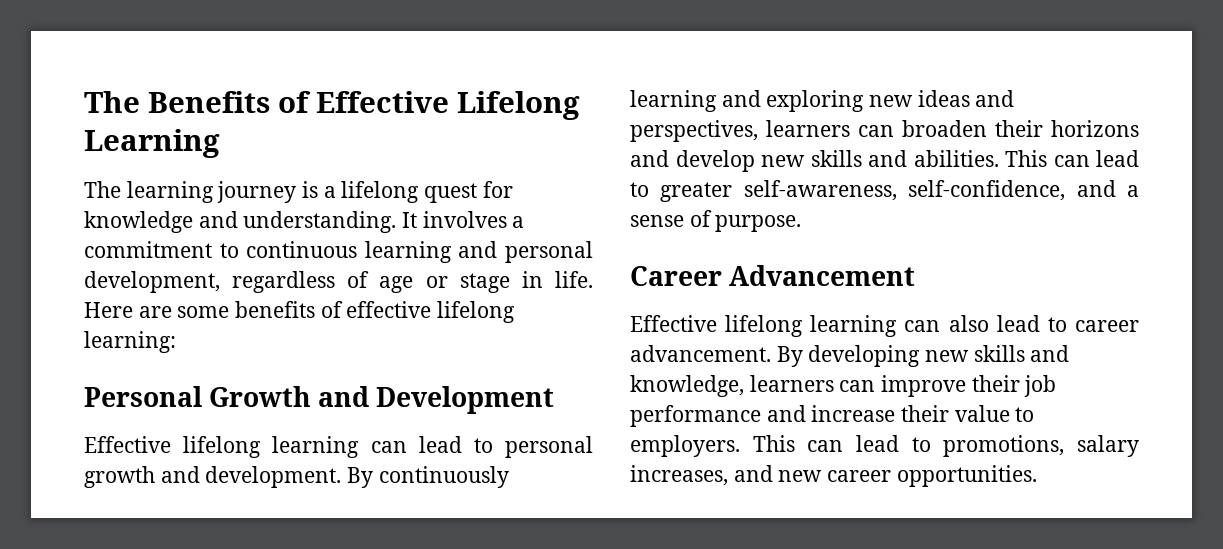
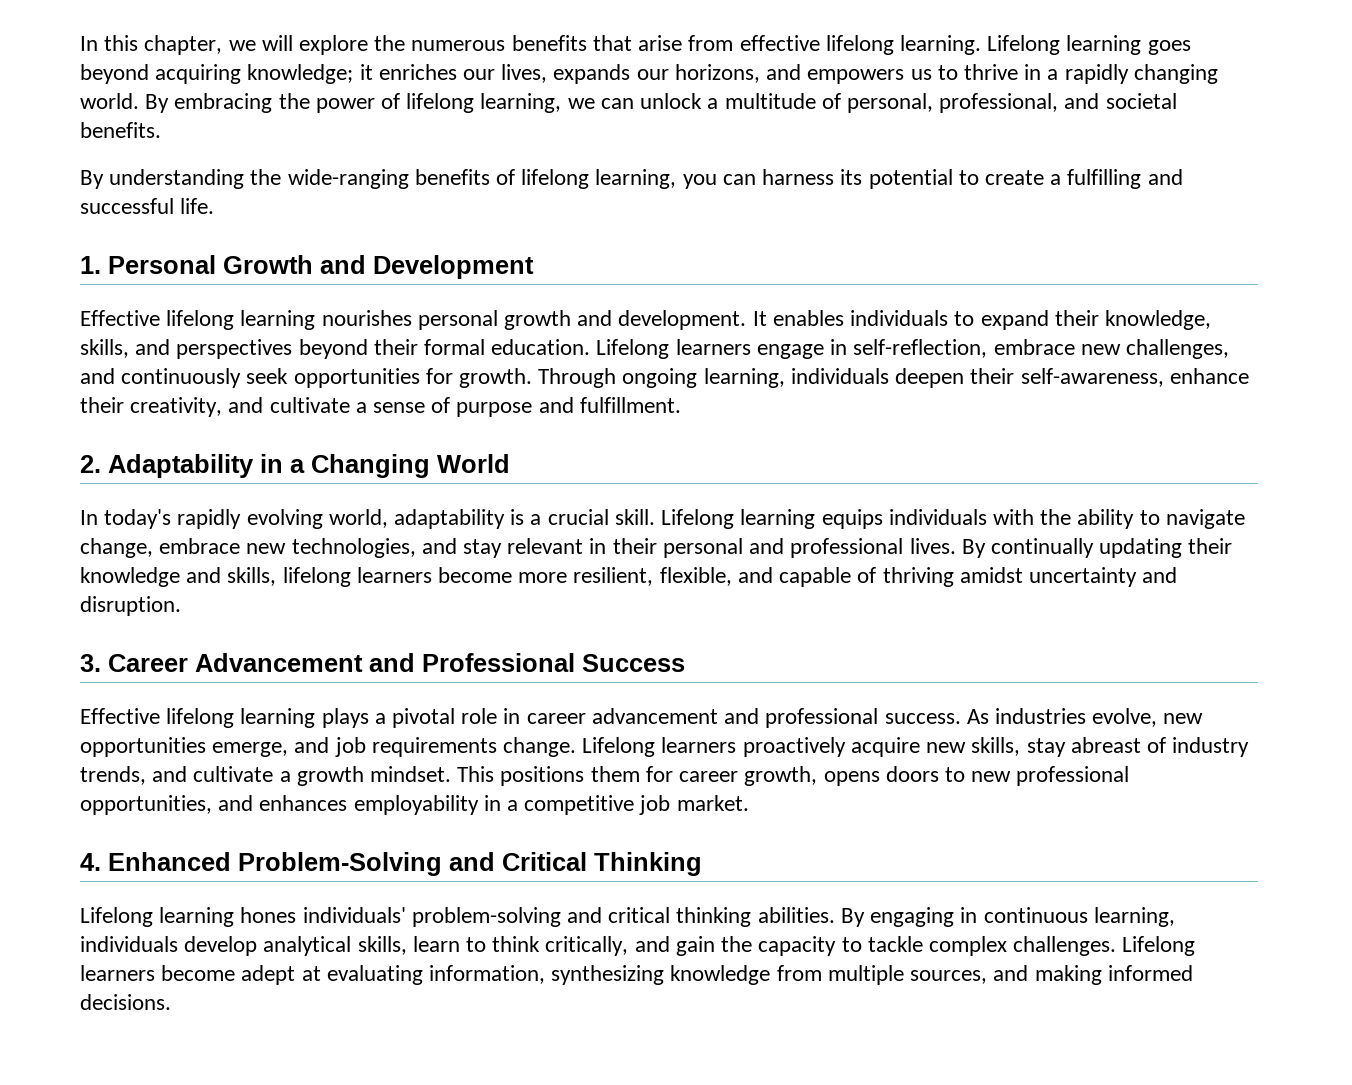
[84,91,580,120] [84,129,220,158] [84,181,513,203] [84,211,525,233] [84,241,593,263] [84,271,594,293] [84,301,516,323] [84,331,176,353] The Benefits of Effective Lifelong Learning // The learning journey is a lifelong quest for knowledge and understanding. It involves a commitment to continuous learning and personal development, regardless of age or stage in life. Here are some benefits of effective lifelong learning: // -> [80,35,1191,55] [80,64,1218,84] [80,93,1177,113] [80,122,161,138] [80,169,1183,189] [80,198,215,214] [80,256,101,274] In this chapter, we will explore the numerous benefits that arise from effective lifelong learning. Lifelong learning goes beyond acquiring knowledge; it enriches our lives, expands our horizons, and empowers us to thrive in a rapidly changing world. By embracing the power of lifelong learning, we can unlock a multitude of personal, professional, and societal benefits. // By understanding the wide-ranging benefits of lifelong learning, you can harness its potential to create a fulfilling and successful life. // 1.
[370,436,493,453] can lead to -> [321,310,412,326] nourishes
[347,466,509,488] [630,90,1015,112] [630,120,1139,142] [630,150,1139,172] [630,180,1139,202] [630,210,802,232] By continuously learning and exploring new ideas and perspectives, learners can broaden their horizons and develop new skills and abilities. This can lead to greater self-awareness, self-confidence, and a sense of purpose. // -> [752,310,1211,330] [80,339,1229,359] [80,368,1249,388] [80,397,681,417] [80,454,510,478] [80,509,1245,529] [80,538,1233,558] [80,567,1178,587] [80,596,181,616] [80,654,101,672] It enables individuals to expand their knowledge, skills, and perspectives beyond their formal education. Lifelong learners engage in self-reflection, embrace new challenges, and continuously seek opportunities for growth. Through ongoing learning, individuals deepen their self-awareness, enhance their creativity, and cultivate a sense of purpose and fulfillment. // 2. Adaptability in a Changing World // In today's rapidly evolving world, adaptability is a crucial skill. Lifelong learning equips individuals with the ability to navigate change, embrace new technologies, and stay relevant in their personal and professional lives. By continually updating their knowledge and skills, lifelong learners become more resilient, flexible, and capable of thriving amidst uncertainty and disruption. // 3.
[630,315,1139,337] [630,345,1070,367] [630,375,1057,397] [630,405,1035,427] [630,435,1139,457] [630,465,1037,487] // Effective lifelong learning can also lead to career advancement. By developing new skills and knowledge, learners can improve their job performance and increase their value to employers. This can lead to promotions, salary increases, and new career opportunities. -> [369,653,685,672] [80,708,1204,728] [80,737,1250,757] [80,766,1130,786] [80,795,749,815] [80,852,702,876] [80,907,1175,927] [80,936,1196,956] [80,965,1193,985] [80,994,171,1010] and Professional Success // Effective lifelong learning plays a pivotal role in career advancement and professional success. As industries evolve, new opportunities emerge, and job requirements change. Lifelong learners proactively acquire new skills, stay abreast of industry trends, and cultivate a growth mindset. This positions them for career growth, opens doors to new professional opportunities, and enhances employability in a competitive job market. // 4. Enhanced Problem-Solving and Critical Thinking // Lifelong learning hones individuals' problem-solving and critical thinking abilities. By engaging in continuous learning, individuals develop analytical skills, learn to think critically, and gain the capacity to tackle complex challenges. Lifelong learners become adept at evaluating information, synthesizing knowledge from multiple sources, and making informed decisions.

